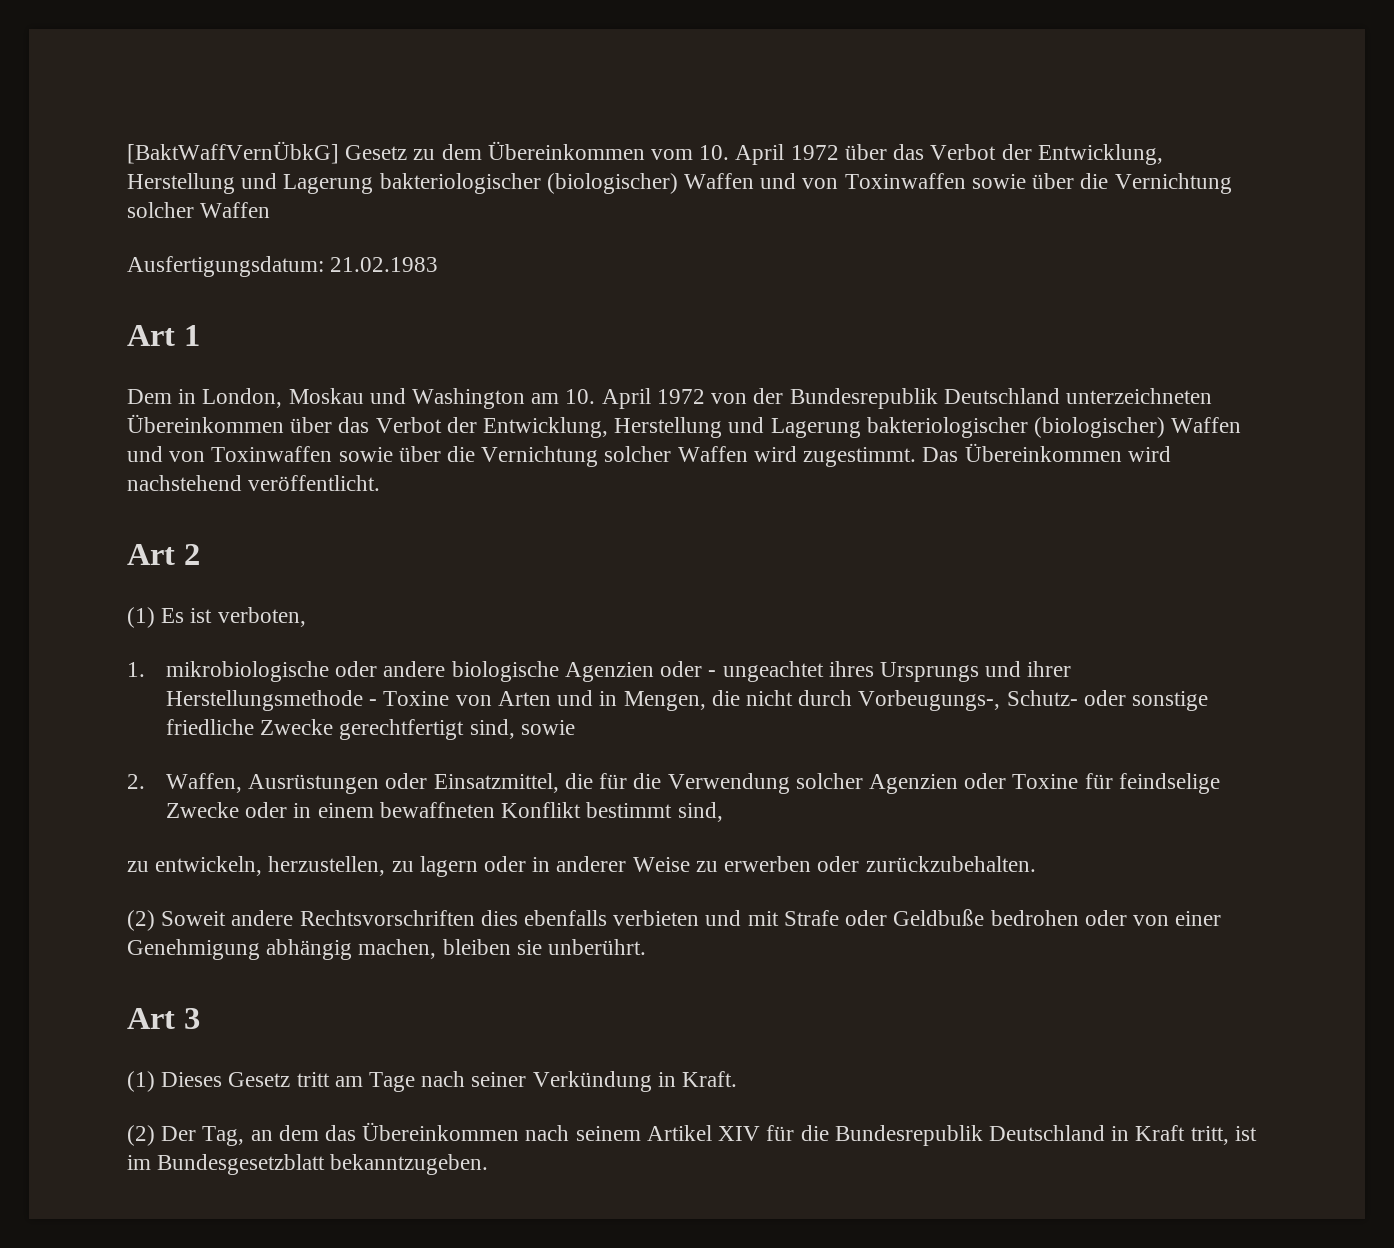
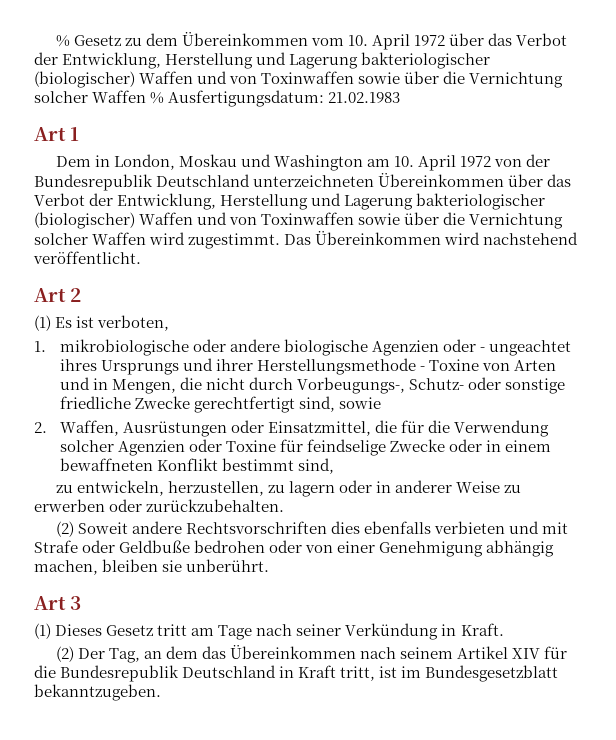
[127,141,339,164] [BaktWaffVernÜbkG] -> [55,35,70,47] %
(271, 210) // -> [150,92,165,104] %

